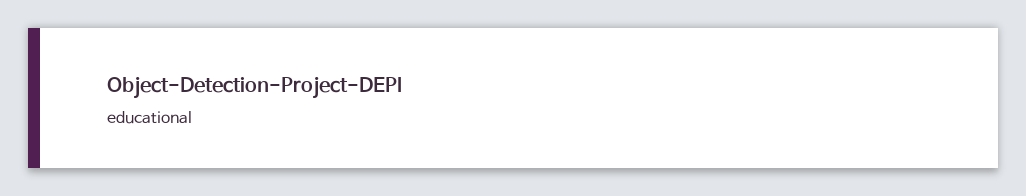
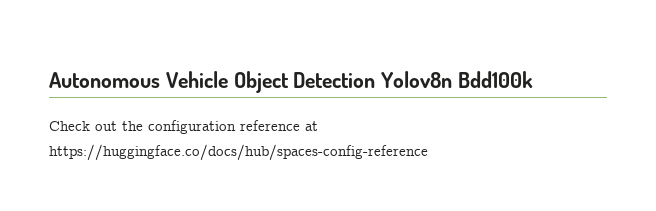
[107,76,402,99] [107,111,192,124] Object-Detection-Project-DEPI // educational -> [49,71,533,93] [49,120,318,134] [49,144,428,161] Autonomous Vehicle Object Detection Yolov8n Bdd100k // Check out the configuration reference at https://huggingface.co/docs/hub/spaces-config-reference

